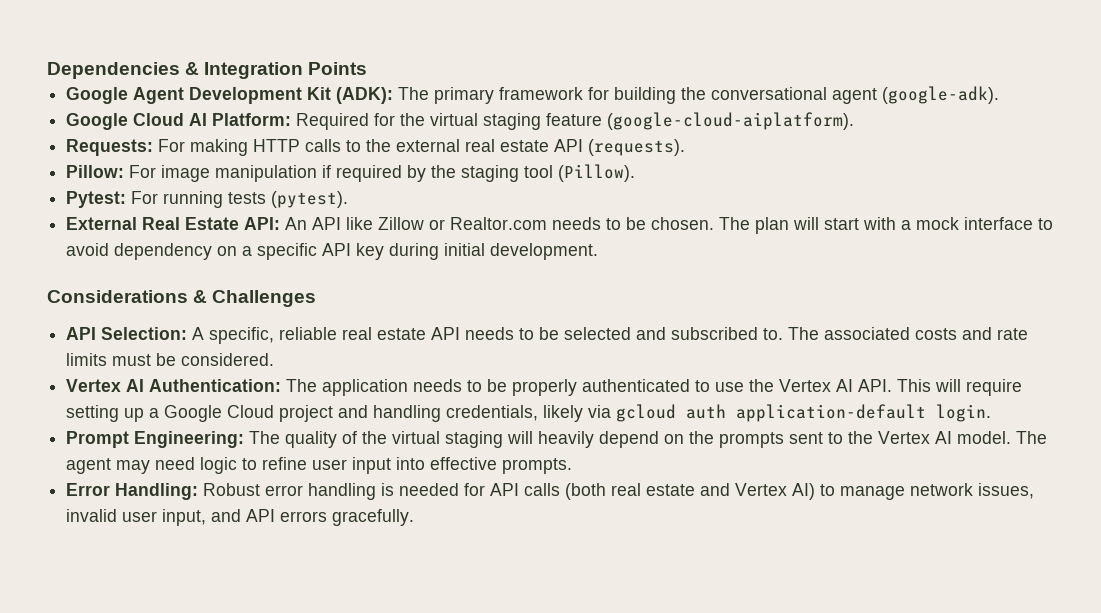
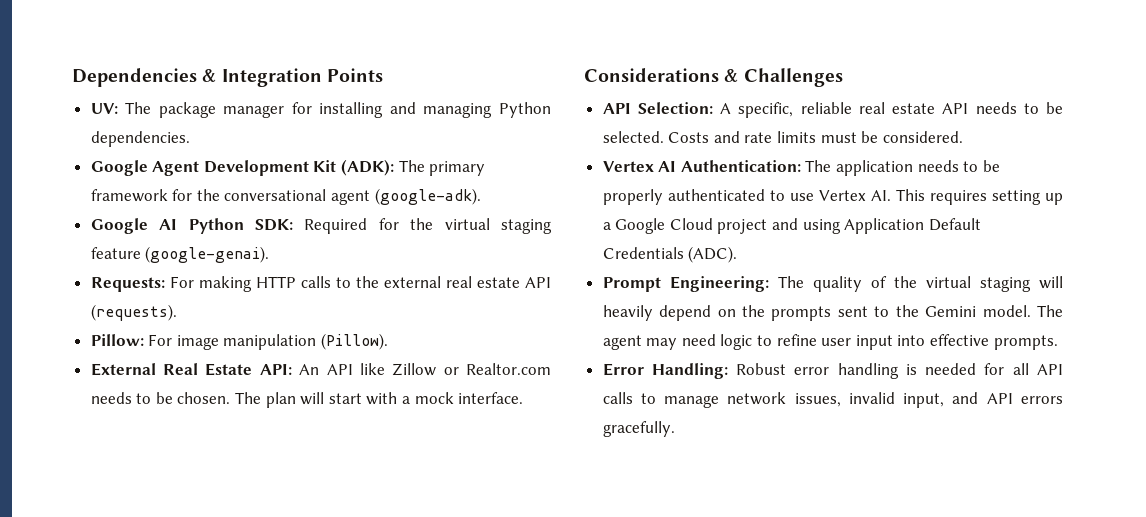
(368, 68) none -> [90,102,551,118] [90,131,190,147] // UV: The package manager for installing and managing Python dependencies.
[614,87,677,104] building -> (193, 195) none
[133,113,292,126] Cloud AI Platform: -> [159,218,293,234] AI Python SDK:
[607,112,855,130] (google-cloud-aiplatform). -> [145,246,270,263] (google-genai).
[322,164,636,182] [66,191,349,208] if required by the staging tool (Pillow). // Pytest: For running tests (pytest). -> [321,333,389,350] (Pillow).
[964,217,1054,230] [66,243,599,260] interface to avoid dependency on a specific API key during initial development. -> [458,392,524,404] interface.
[564,327,958,340] selected and subscribed to. The associated costs -> [602,131,710,143] selected. Costs
[749,379,1023,396] the Vertex AI API. This will require -> [818,189,987,205] Vertex AI. This requires
[373,404,992,422] handling credentials, likely via gcloud auth application-default login. -> [802,218,981,234] [602,246,738,263] using Application Default Credentials (ADC).
[878,431,953,444] Vertex AI -> [925,306,977,317] Gemini
(486, 489) none -> [1012,363,1029,375] all
[565,483,816,500] (both real estate and Vertex AI) -> (633, 398) none
[122,511,158,522] user -> (895, 398) none

